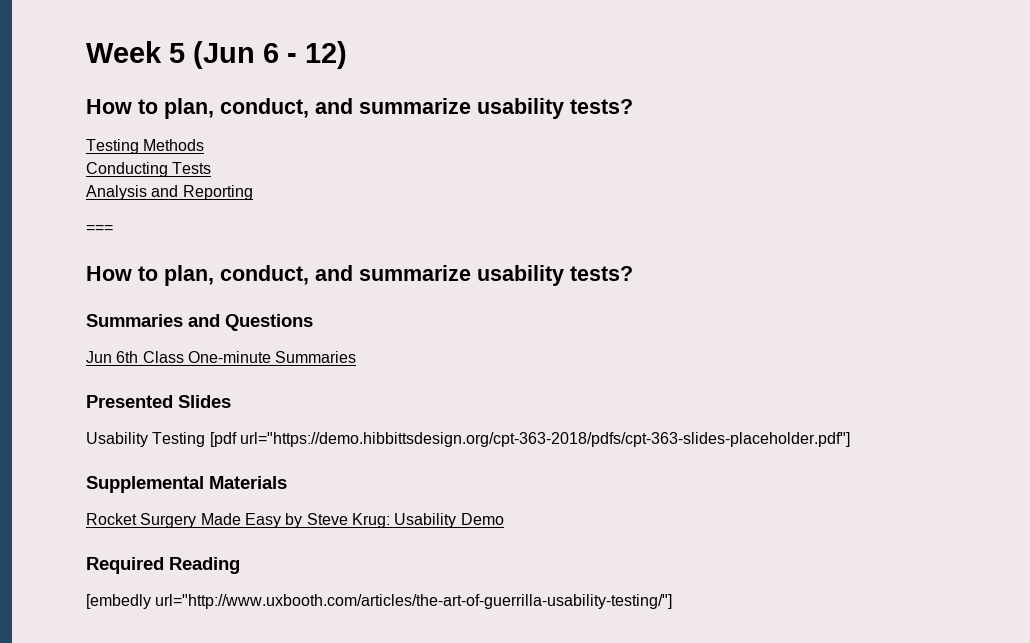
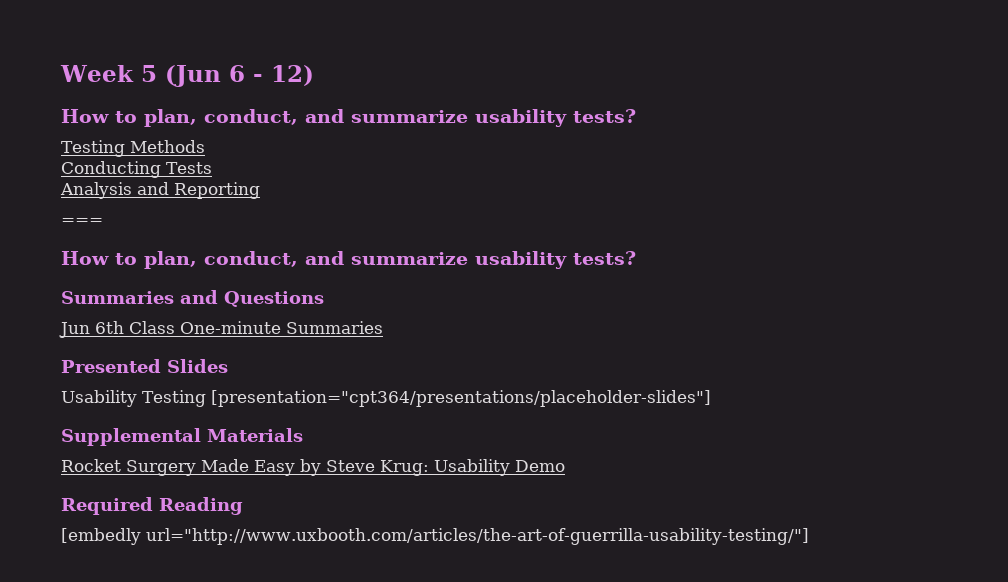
[209,432,850,447] [pdf url="https://demo.hibbittsdesign.org/cpt-363-2018/pdfs/cpt-363-slides-placeholder.pdf"] -> [210,390,711,407] [presentation="cpt364/presentations/placeholder-slides"]

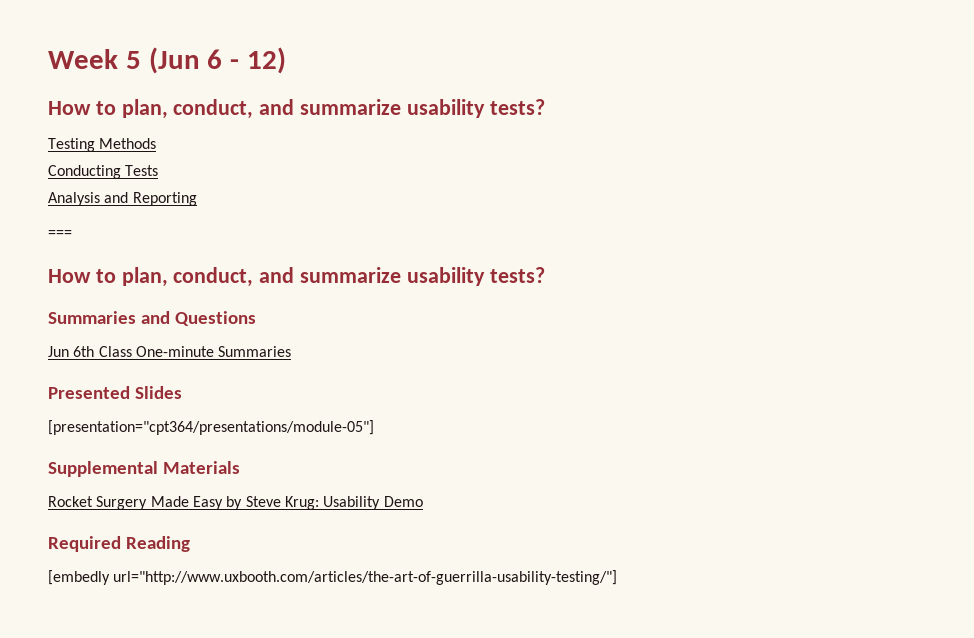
[61,390,711,407] Usability Testing [presentation="cpt364/presentations/placeholder-slides"] -> [48,420,374,435] [presentation="cpt364/presentations/module-05"]

